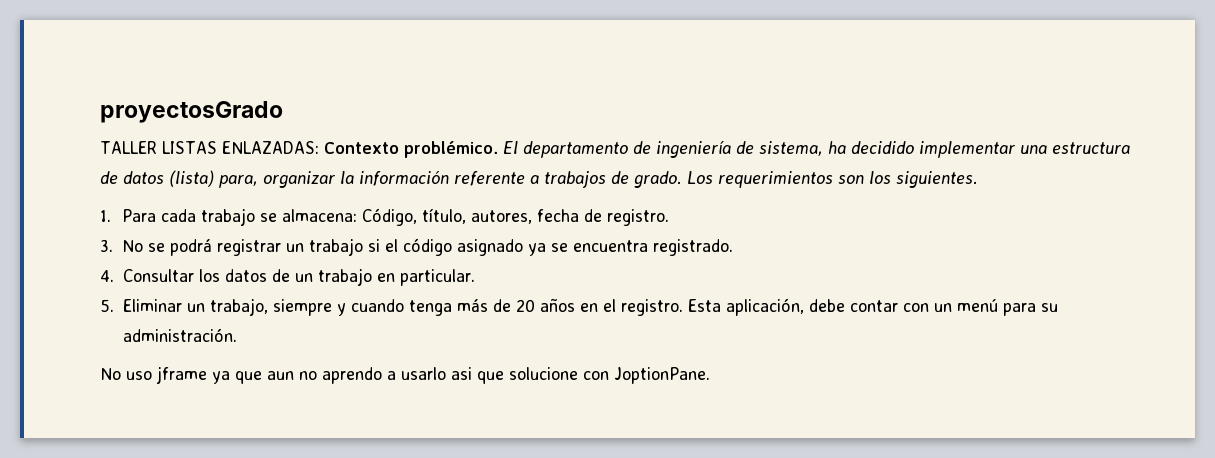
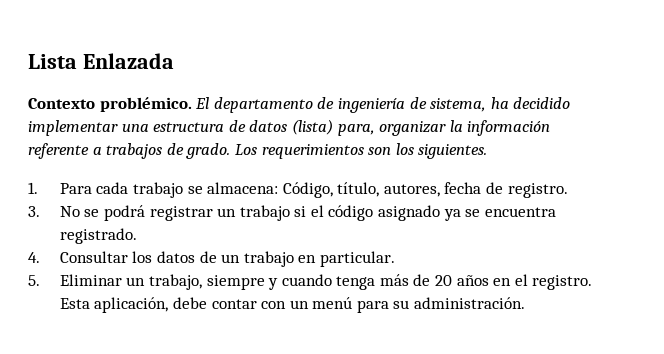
[100,101,283,123] [100,141,319,154] proyectosGrado // TALLER LISTAS ENLAZADAS: -> [28,53,174,69] Lista Enlazada //
[100,366,710,384] // No uso jframe ya que aun no aprendo a usarlo asi que solucione con JoptionPane. -> (526, 303) none

